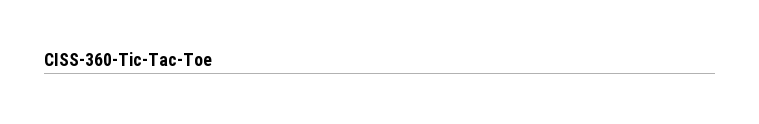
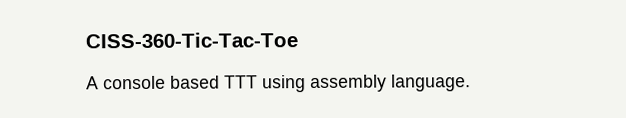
(212, 59) none -> [86,74,471,93] // A console based TTT using assembly language.

